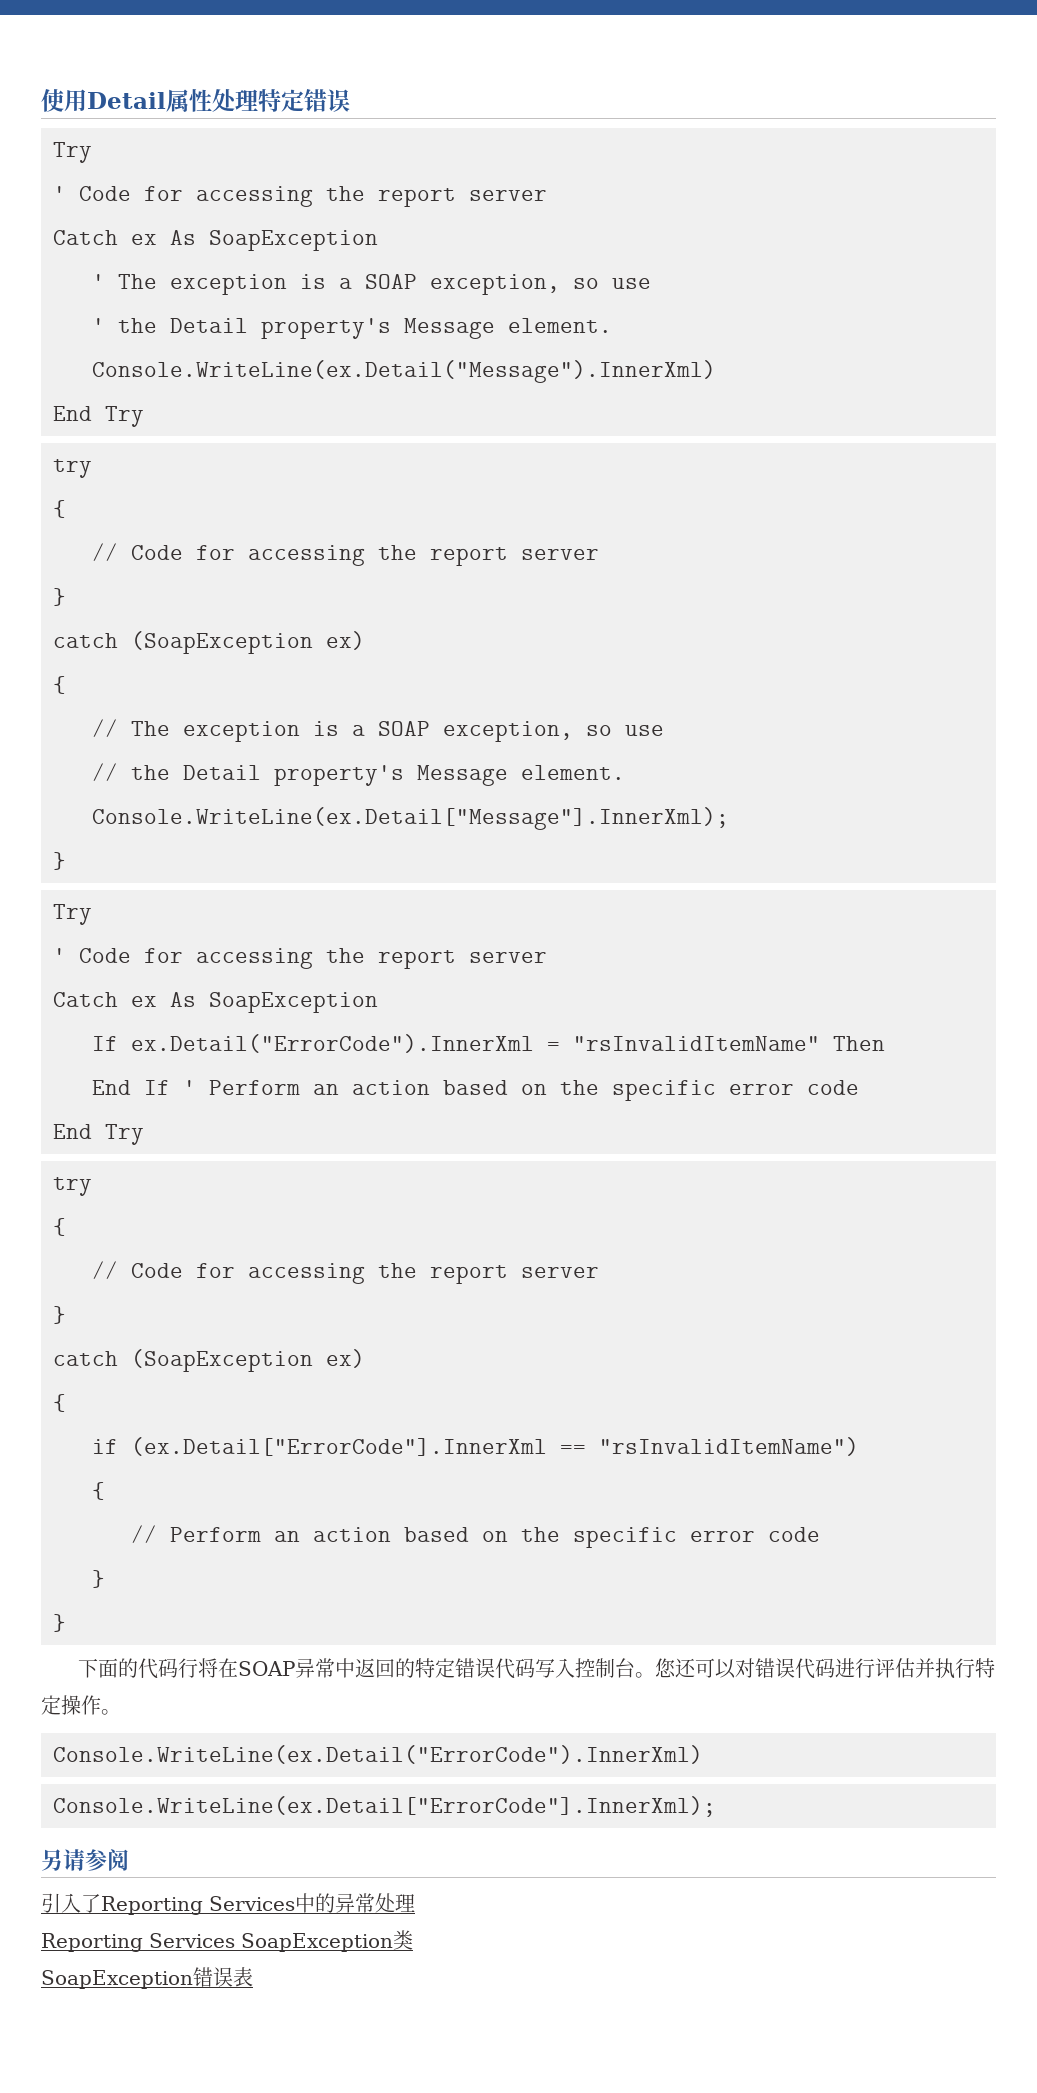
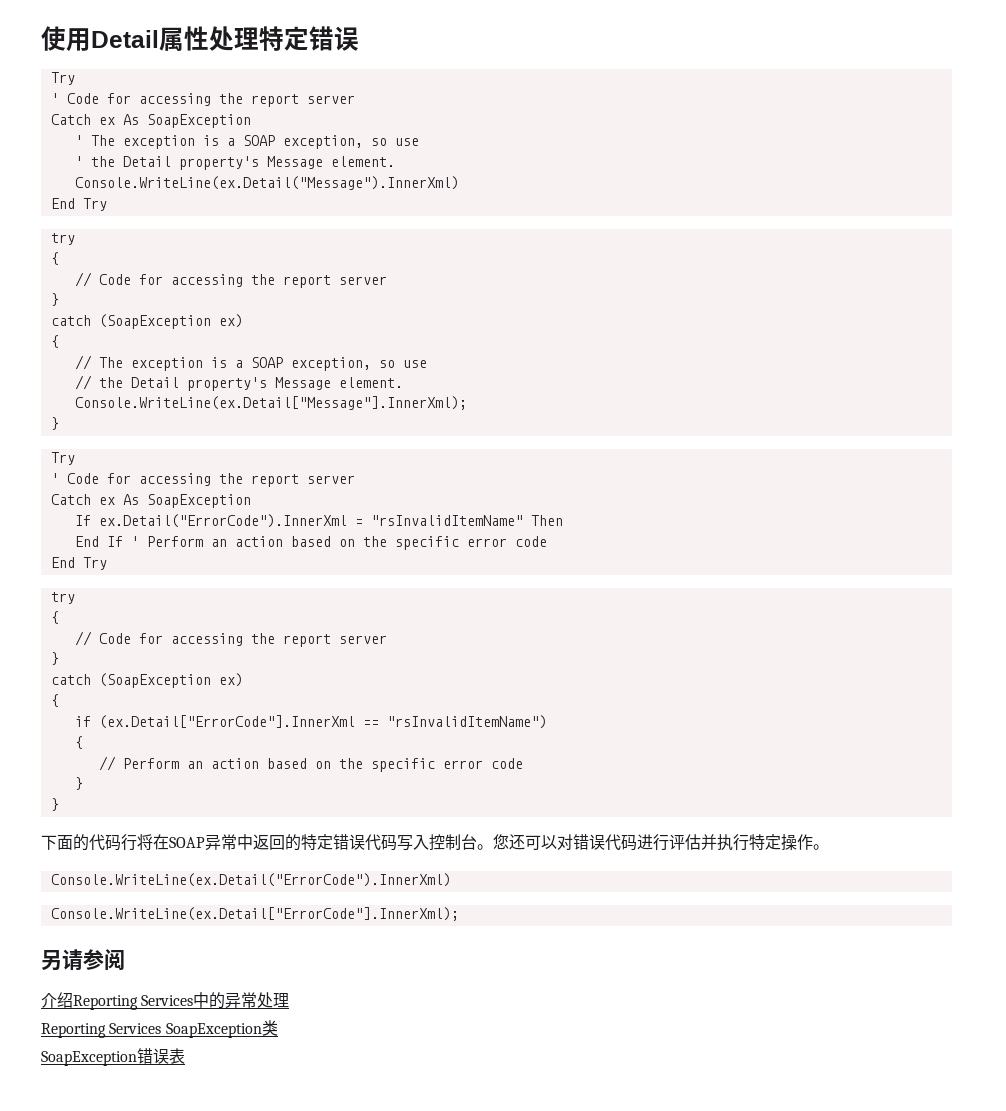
[41,1893,101,1913] 引入了 -> [41,992,73,1008] 介绍

